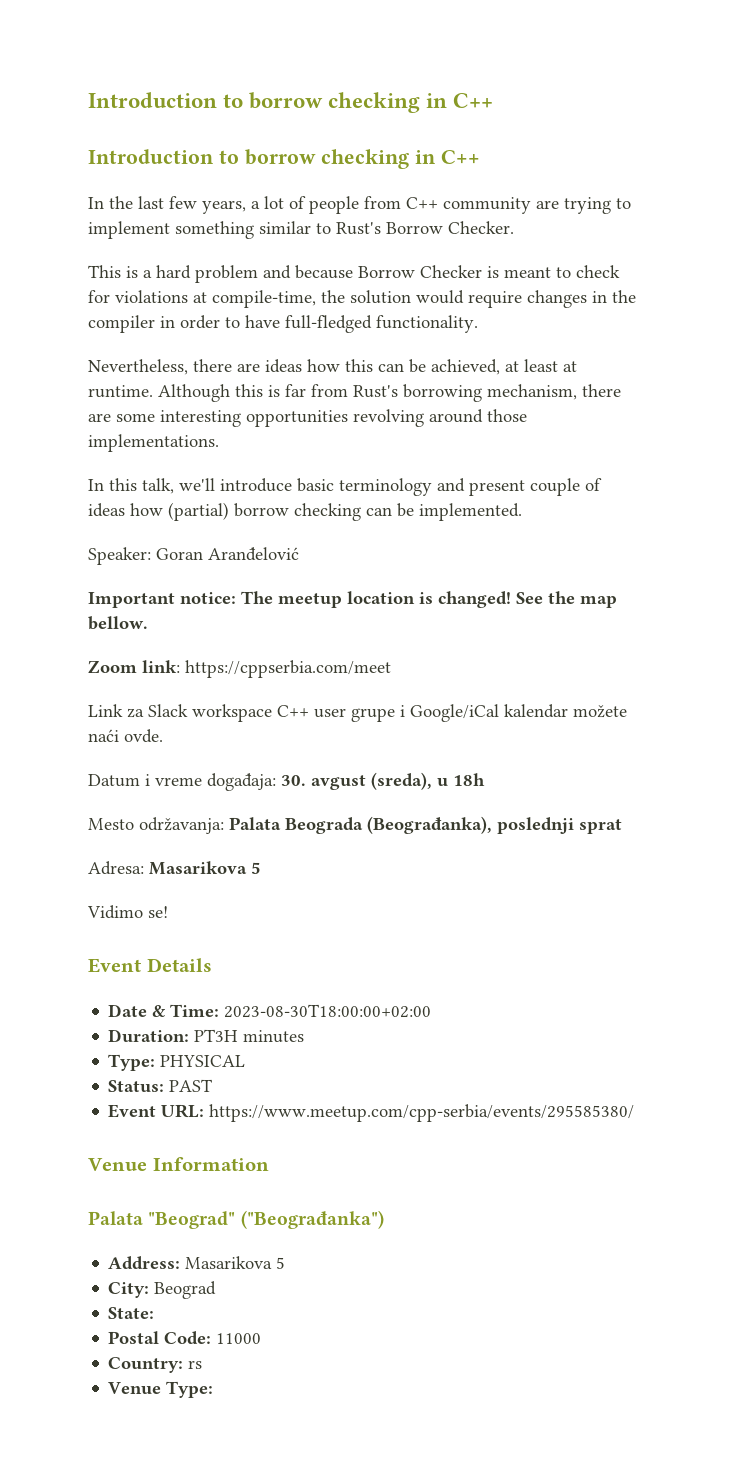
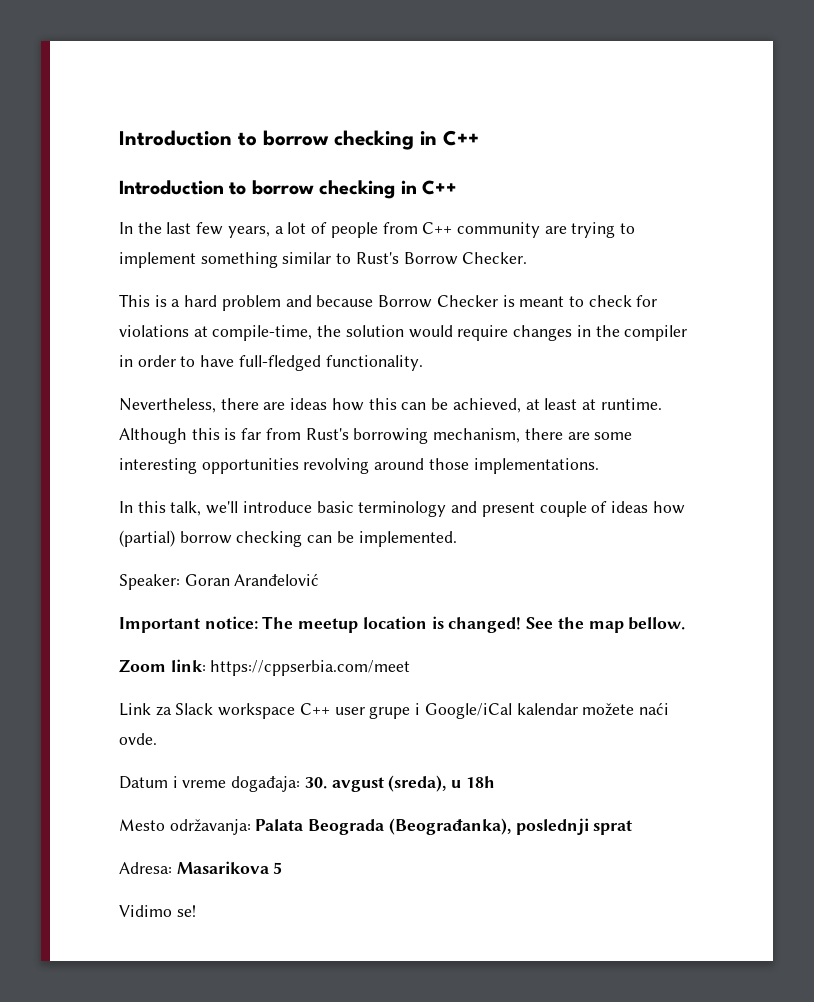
[88,958,212,973] [108,1004,432,1018] [108,1029,305,1043] [108,1054,246,1071] [108,1079,213,1093] [108,1104,635,1122] [88,1157,269,1171] [88,1210,384,1229] [108,1256,286,1270] [108,1281,217,1299] [108,1307,155,1319] [108,1331,262,1345] [108,1357,203,1373] [108,1381,214,1398] // Event Details // Date & Time: 2023-08-30T18:00:00+02:00 // Duration: PT3H minutes // Type: PHYSICAL // Status: PAST // Event URL: https://www.meetup.com/cpp-serbia/events/295585380/ // Venue Information // Palata "Beograd" ("Beograđanka") // Address: Masarikova 5 // City: Beograd // State: // Postal Code: 11000 // Country: rs // Venue Type: -> (196, 911) none

